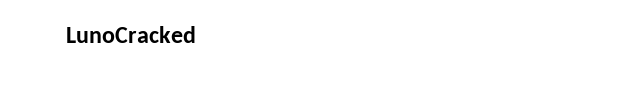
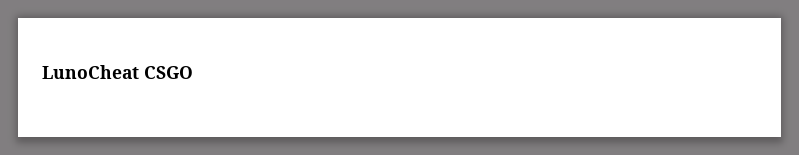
[66,26,196,43] LunoCracked -> [42,65,193,79] LunoCheat CSGO

